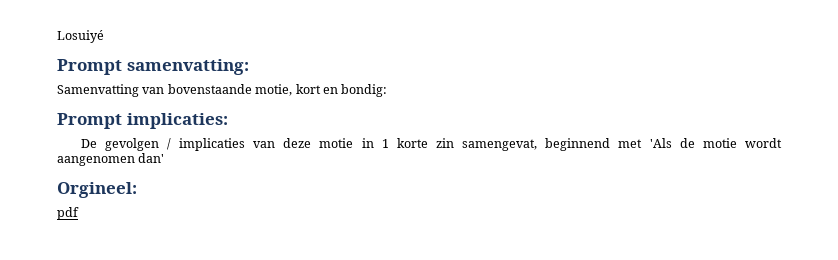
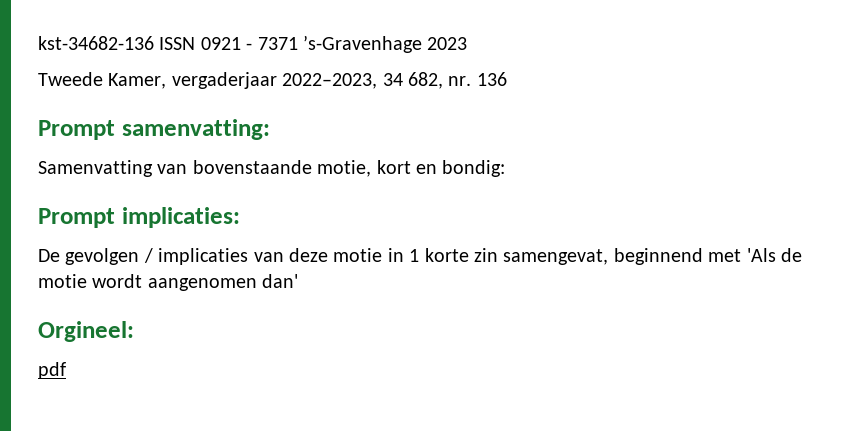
[57,30,104,43] Losuiyé -> [38,35,468,53] [38,72,507,89] kst-34682-136 ISSN 0921 - 7371 ’s-Gravenhage 2023 // Tweede Kamer, vergaderjaar 2022–2023, 34 682, nr. 136

